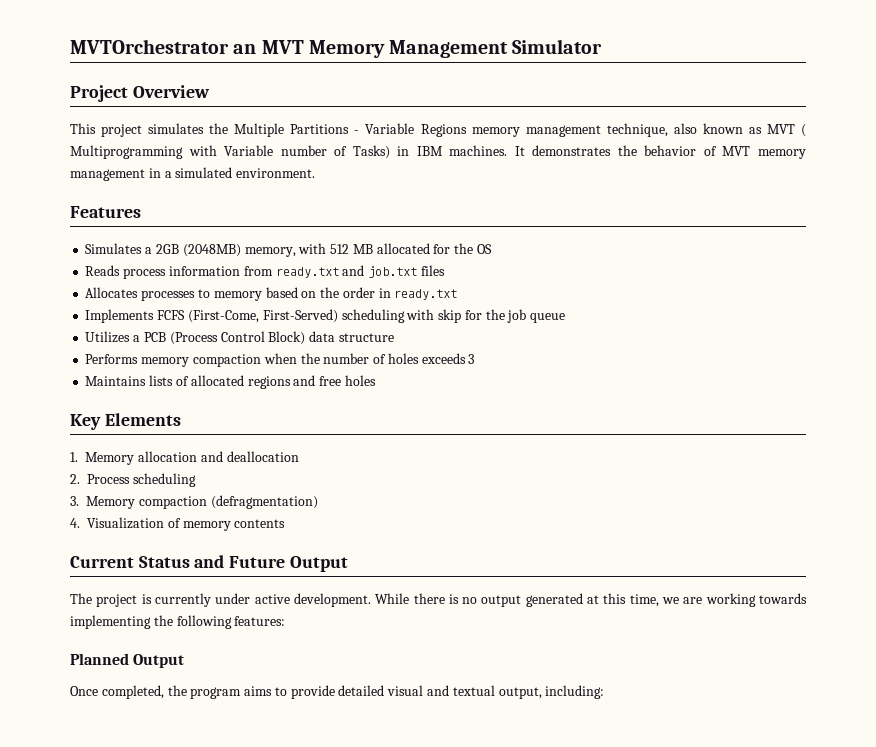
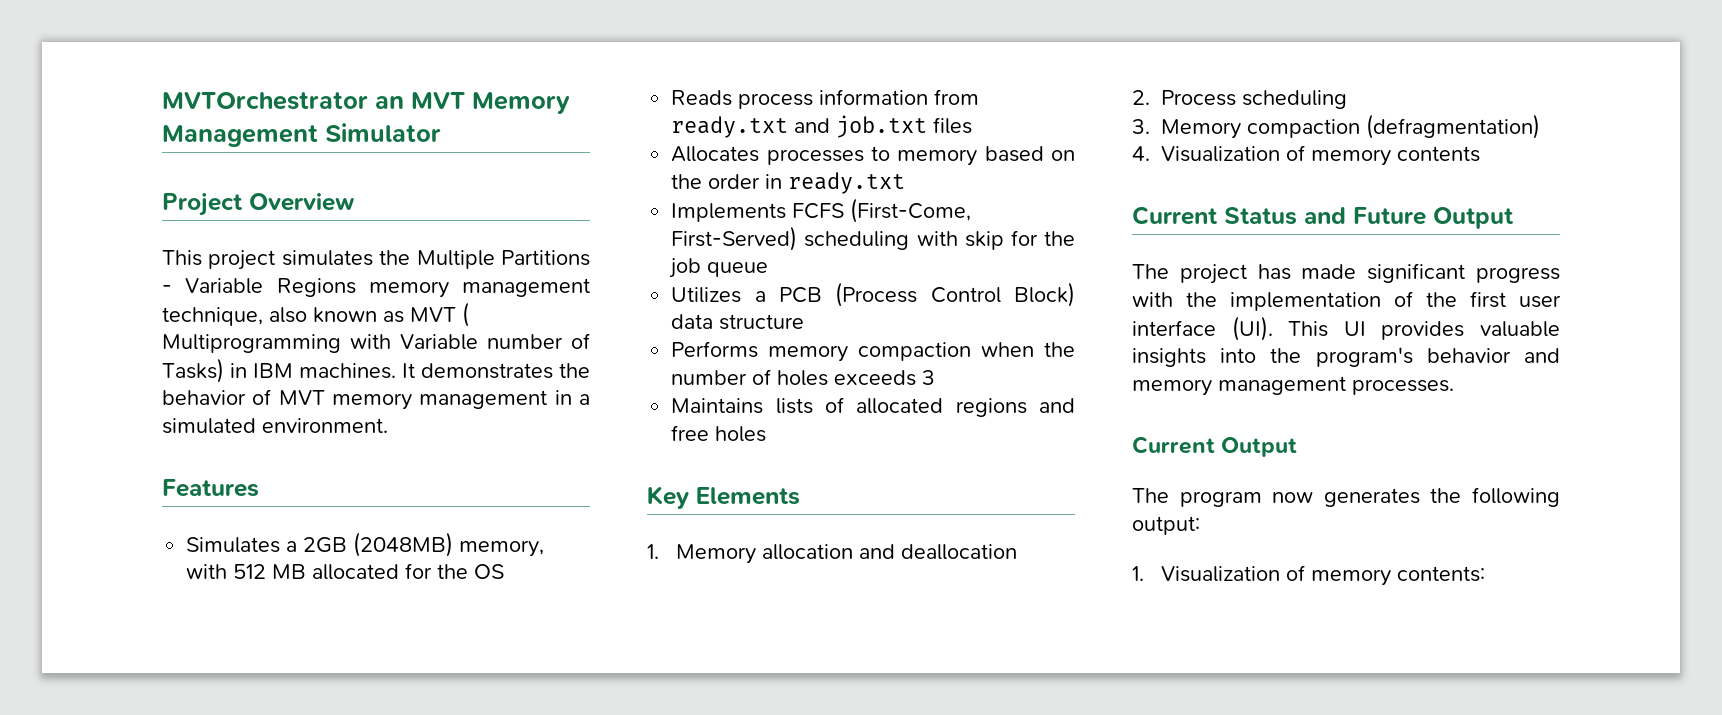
[141,593,807,607] [70,615,286,629] [70,653,185,668] [70,685,605,699] is currently under active development. While there is no output generated at this time, we are working towards implementing the following features: // Planned Output // Once completed, the program aims to provide detailed visual and textual output, including: -> [1257,263,1560,283] [1132,291,1561,311] [1132,316,1560,341] [1132,347,1560,367] [1132,376,1454,396] [1132,436,1298,457] [1132,487,1560,507] [1132,516,1200,535] [1132,565,1486,586] has made significant progress with the implementation of the first user interface (UI). This UI provides valuable insights into the program's behavior and memory management processes. // Current Output // The program now generates the following output: // 1. Visualization of memory contents:

